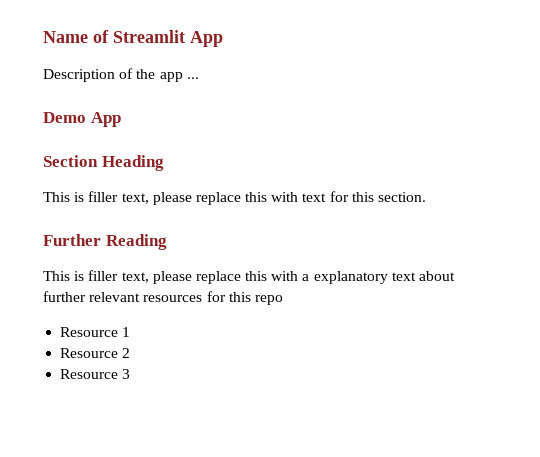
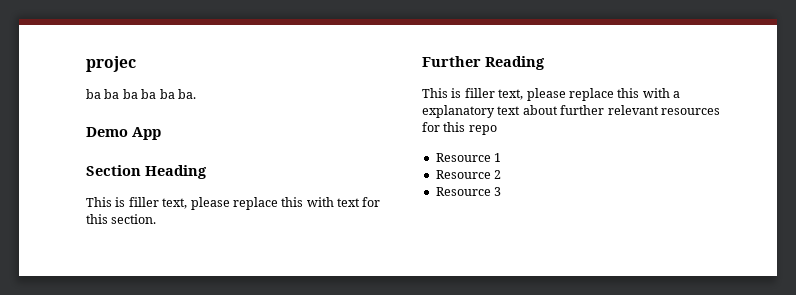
[43,30,223,47] [43,68,199,82] Name of Streamlit App // Description of the app ... -> [86,56,136,72] [86,89,196,99] projec // ba ba ba ba ba ba.

